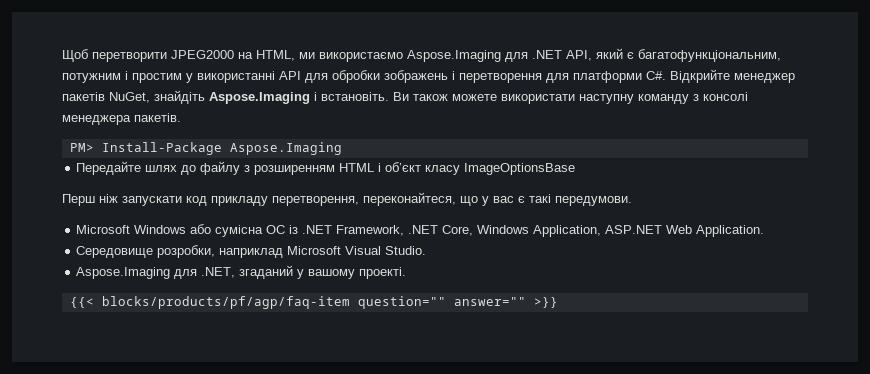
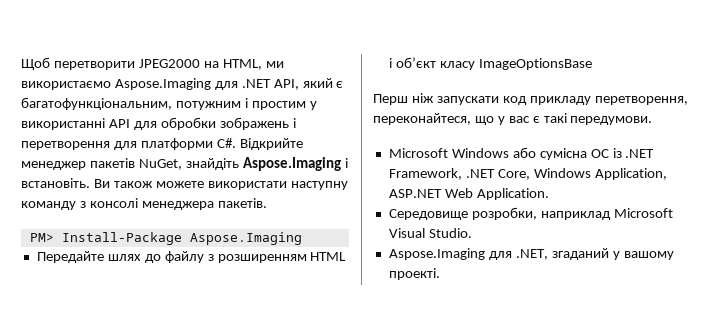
[69,296,558,309] // {{< blocks/products/pf/agp/faq-item question="" answer="" >}} -> (440, 274) none

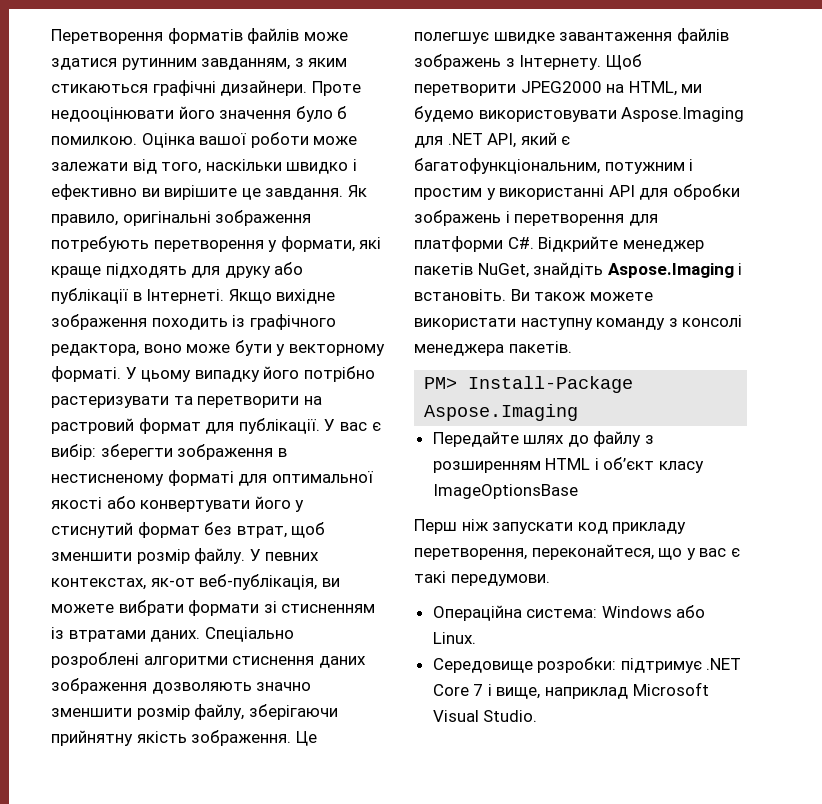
(21, 63) none -> [51,28,348,44] [51,58,348,70] [51,80,361,96] [51,106,348,122] [51,132,358,148] [51,159,357,174] [51,184,367,200] [51,210,312,226] [51,236,382,252] [51,262,304,278] [51,288,336,304] [51,314,336,330] [51,340,385,356] [51,366,375,382] [51,396,322,408] [51,418,381,434] [51,444,287,460] [51,470,373,486] [51,496,305,512] [51,522,326,538] [51,548,320,564] [51,574,340,590] [51,600,376,616] [51,627,294,642] [51,652,366,668] [51,678,312,694] [51,704,338,720] [51,730,317,746] [414,28,729,44] [414,54,602,70] Перетворення форматів файлів може здатися рутинним завданням, з яким стикаються графічні дизайнери. Проте недооцінювати його значення було б помилкою. Оцінка вашої роботи може залежати від того, наскільки швидко і ефективно ви вирішите це завдання. Як правило, оригінальні зображення потребують перетворення у формати, які краще підходять для друку або публікації в Інтернеті. Якщо вихідне зображення походить із графічного редактора, воно може бути у векторному форматі. У цьому випадку його потрібно растеризувати та перетворити на растровий формат для публікації. У вас є вибір: зберегти зображення в нестисненому форматі для оптимальної якості або конвертувати його у стиснутий формат без втрат, щоб зменшити розмір файлу. У певних контекстах, як-от веб-публікація, ви можете вибрати формати зі стисненням із втратами даних. Спеціально розроблені алгоритми стиснення даних зображення дозволяють значно зменшити розмір файлу, зберігаючи прийнятну якість зображення. Це полегшує швидке завантаження файлів зображень з Інтернету.
[21,81,111,90] використаємо -> [414,106,617,122] будемо використовувати
[388,147,655,160] [388,168,667,180] [388,188,549,200] [388,207,673,220] [388,228,472,238] [388,248,674,260] [388,268,440,280] Microsoft Windows або сумісна ОС із .NET Framework, .NET Core, Windows Application, ASP.NET Web Application. // Середовище розробки, наприклад Microsoft Visual Studio. // Aspose.Imaging для .NET, згаданий у вашому проекті. -> [432,605,706,621] [432,632,476,644] [432,657,742,673] [432,682,709,699] [432,710,538,722] Операційна система: Windows або Linux. // Середовище розробки: підтримує .NET Core 7 і вище, наприклад Microsoft Visual Studio.

